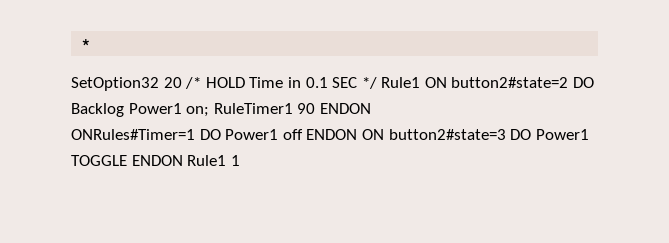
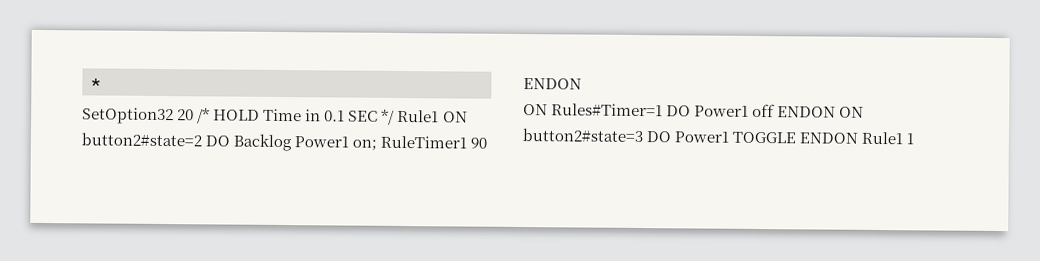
[71,129,195,140] ONRules#Timer=1 -> [523,103,664,117] ON Rules#Timer=1

